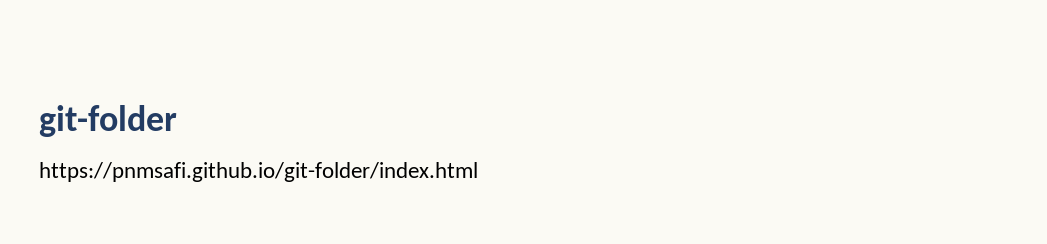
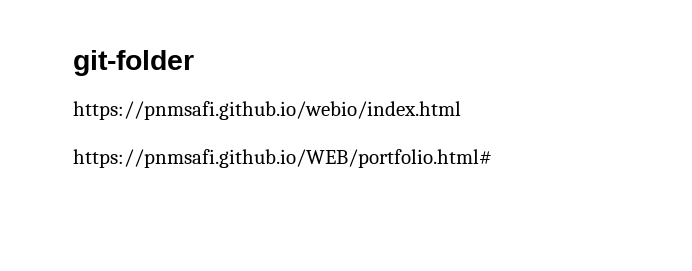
[39,162,478,182] https://pnmsafi.github.io/git-folder/index.html -> [73,101,461,120] [73,149,492,168] https://pnmsafi.github.io/webio/index.html // https://pnmsafi.github.io/WEB/portfolio.html#

